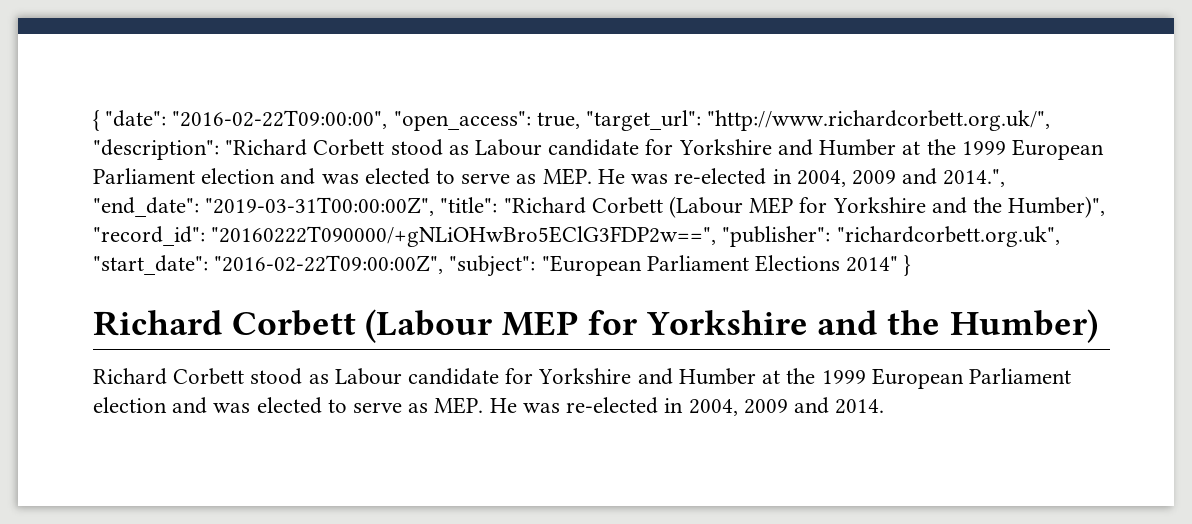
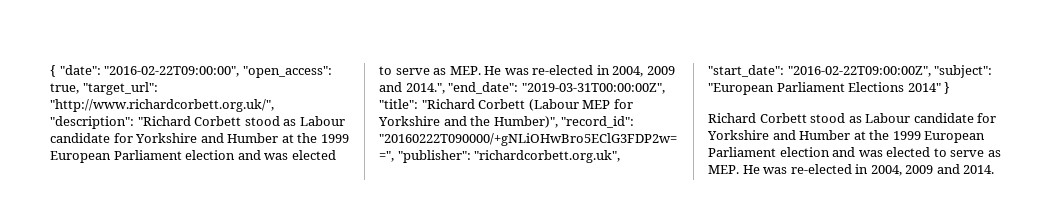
[93,309,1098,343] // Richard Corbett (Labour MEP for Yorkshire and the Humber) -> (951, 88) none

